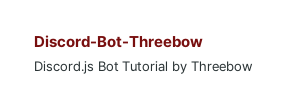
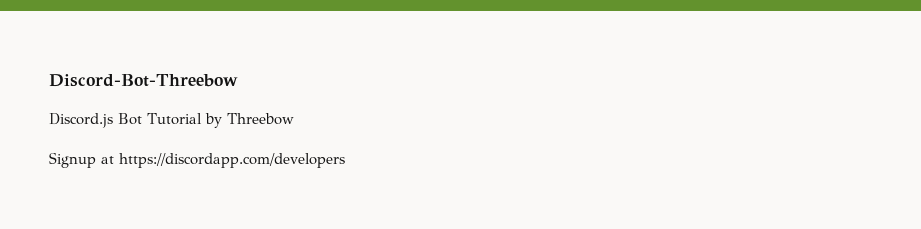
(253, 66) none -> [49,152,345,168] // Signup at https://discordapp.com/developers

